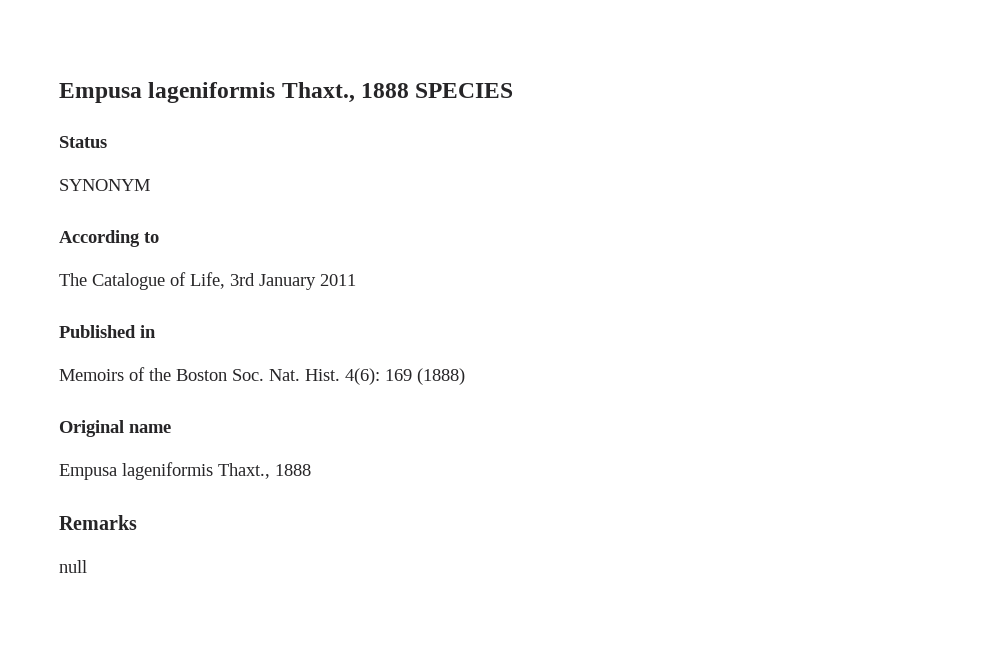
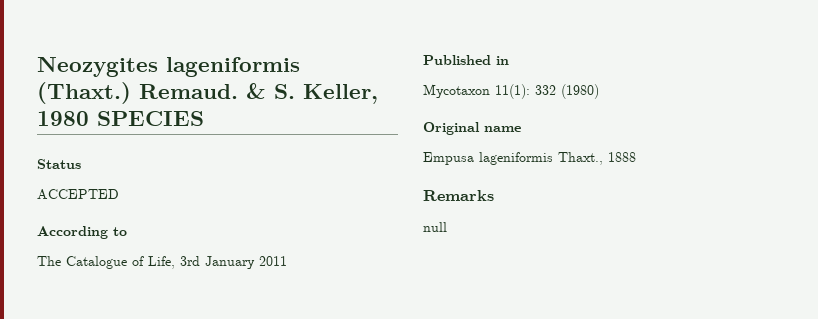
[59,82,410,103] Empusa lageniformis Thaxt., 1888 -> [37,57,300,77] [37,82,378,104] [37,111,89,126] Neozygites lageniformis (Thaxt.) Remaud. & S. Keller, 1980
[59,179,150,191] SYNONYM -> [37,189,119,200] ACCEPTED
[59,367,465,385] Memoirs of the Boston Soc. Nat. Hist. 4(6): 169 (1888) -> [423,84,599,99] Mycotaxon 11(1): 332 (1980)

